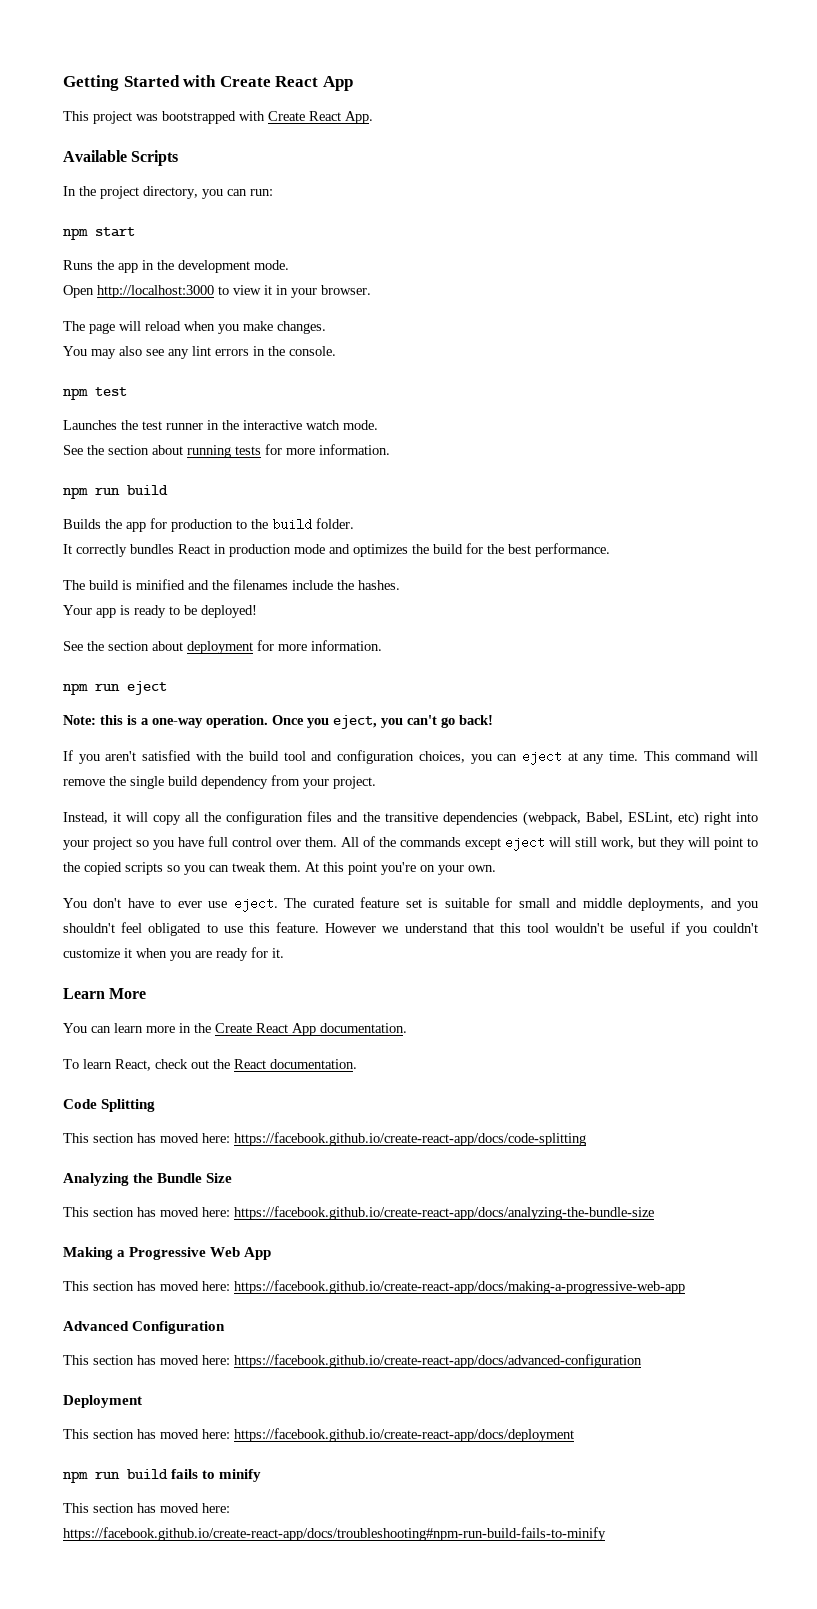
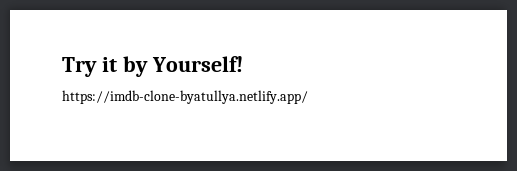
[63,75,353,91] [63,111,373,124] [63,150,179,166] [63,186,273,199] [63,227,135,240] [63,260,289,273] [63,285,371,298] [63,321,326,334] [63,346,336,359] [63,387,127,400] [63,420,378,430] [63,444,390,458] [63,485,168,499] [63,518,354,532] [63,543,610,557] [63,579,400,590] [63,605,257,618] [63,640,382,654] [63,681,167,695] [63,715,493,729] [63,750,759,765] [63,775,376,789] [63,811,758,826] [63,836,758,851] [63,862,496,875] [63,897,759,912] [63,922,758,936] [63,947,284,961] [63,988,147,999] [63,1023,407,1036] [63,1059,357,1071] [63,1099,156,1112] [63,1132,586,1146] [63,1173,233,1186] [63,1206,654,1220] [63,1247,272,1260] [63,1280,685,1294] [63,1321,226,1334] [63,1354,642,1368] [63,1395,142,1408] [63,1428,574,1442] [63,1469,262,1483] [63,1503,230,1513] [63,1527,606,1541] Getting Started with Create React App // This project was bootstrapped with Create React App. // Available Scripts // In the project directory, you can run: // npm start // Runs the app in the development mode. // Open http://localhost:3000 to view it in your browser. // The page will reload when you make changes. // You may also see any lint errors in the console. // npm test // Launches the test runner in the interactive watch mode. // See the section about running tests for more information. // npm run build // Builds the app for production to the build folder. // It correctly bundles React in production mode and optimizes the build for the best performance. // The build is minified and the filenames include the hashes. // Your app is ready to be deployed! // See the section about deployment for more information. // npm run eject // Note: this is a one-way operation. Once you eject, you can't go back! // If you aren't satisfied with the build tool and configuration choices, you can eject at any time. This command will remove the single build dependency from your project. // Instead, it will copy all the configuration files and the transitive dependencies (webpack, Babel, ESLint, etc) right into your project so you have full control over them. All of the commands except eject will still work, but they will point to the copied scripts so you can tweak them. At this point you're on your own. // You don't have to ever use eject. The curated feature set is suitable for small and middle deployments, and you shouldn't feel obligated to use this feature. However we understand that this tool wouldn't be useful if you couldn't customize it when you are ready for it. // Learn More // You can learn more in the Create React App documentation. // To learn React, check out the React documentation. // Code Splitting // This section has moved here: https://facebook.github.io/create-react-app/docs/code-splitting // Analyzing the Bundle Size // This section has moved here: https://facebook.github.io/create-react-app/docs/analyzing-the-bundle-size // Making a Progressive Web App // This section has moved here: https://facebook.github.io/create-react-app/docs/making-a-progressive-web-app // Advanced Configuration // This section has moved here: https://facebook.github.io/create-react-app/docs/advanced-configuration // Deployment // This section has moved here: https://facebook.github.io/create-react-app/docs/deployment // npm run build fails to minify // This section has moved here: https://facebook.github.io/create-react-app/docs/troubleshooting#npm-run-build-fails-to-minify -> [62,56,243,77] [62,90,308,104] Try it by Yourself! // https://imdb-clone-byatullya.netlify.app/

